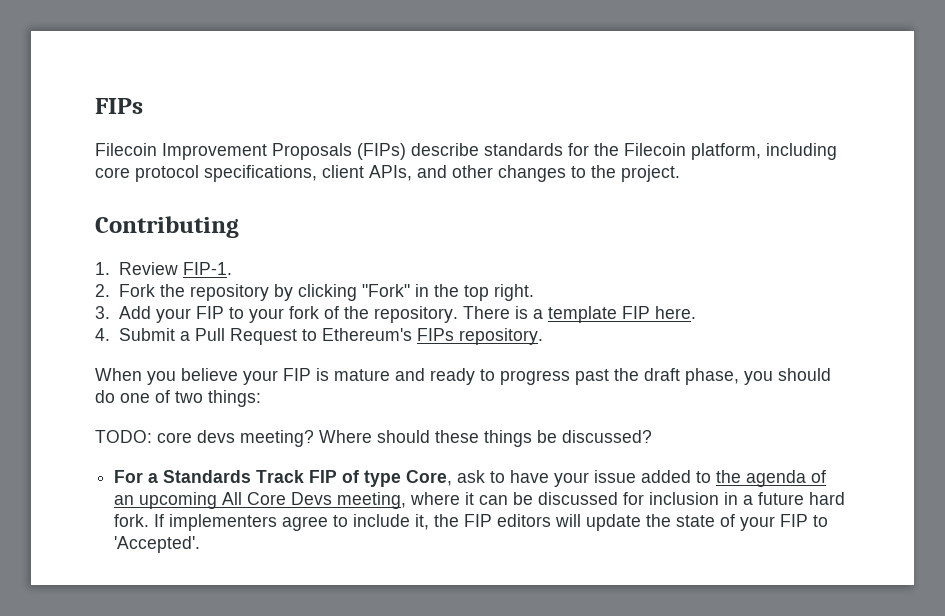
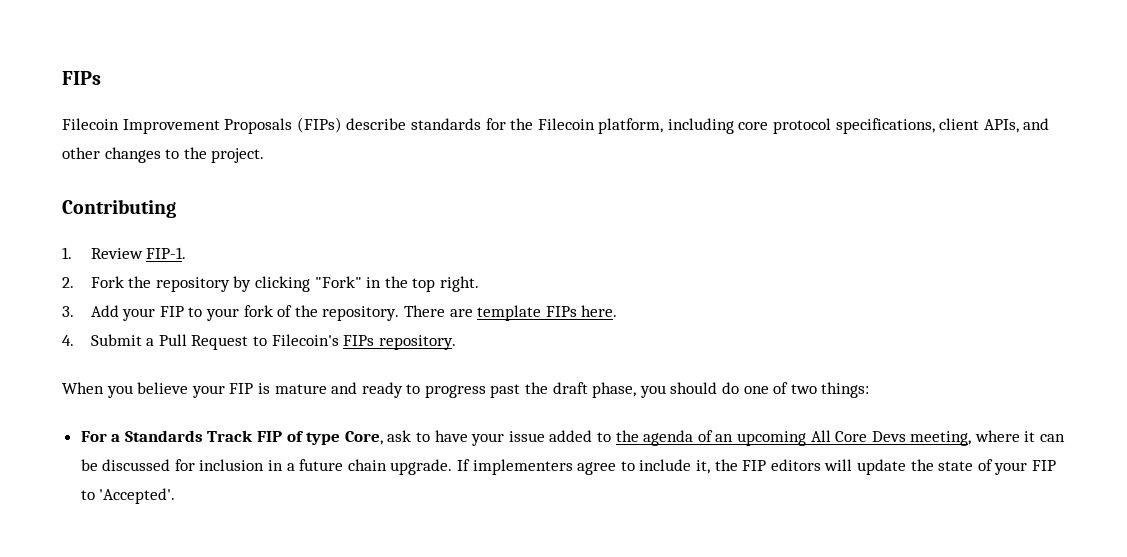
[514,306,650,323] is a template FIP -> [449,305,577,321] are template FIPs
[321,328,412,341] Ethereum's -> [271,334,339,346] Filecoin's
[95,430,652,447] // TODO: core devs meeting? Where should these things be discussed? -> (870, 390) none
[809,492,846,505] [114,514,150,527] hard fork. -> [347,459,453,475] chain upgrade.

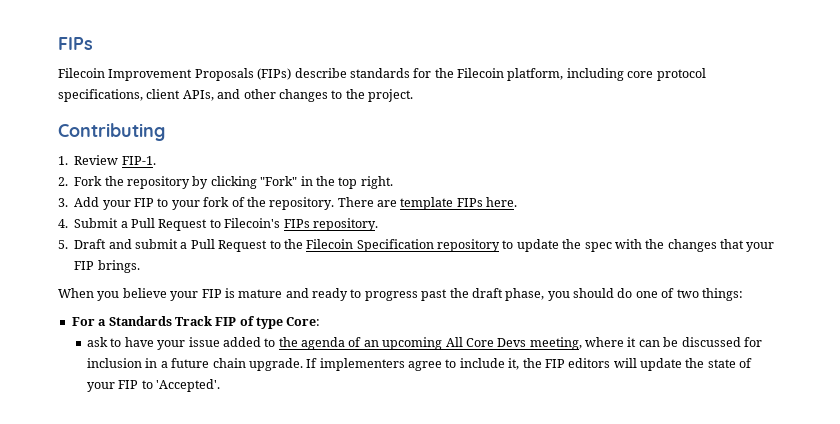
(456, 342) none -> [58,239,775,252] [74,260,140,273] // 5. Draft and submit a Pull Request to the Filecoin Specification repository to update the spec with the changes that your FIP brings.
[344,431,383,445] Core, -> [286,317,321,326] Core: //

